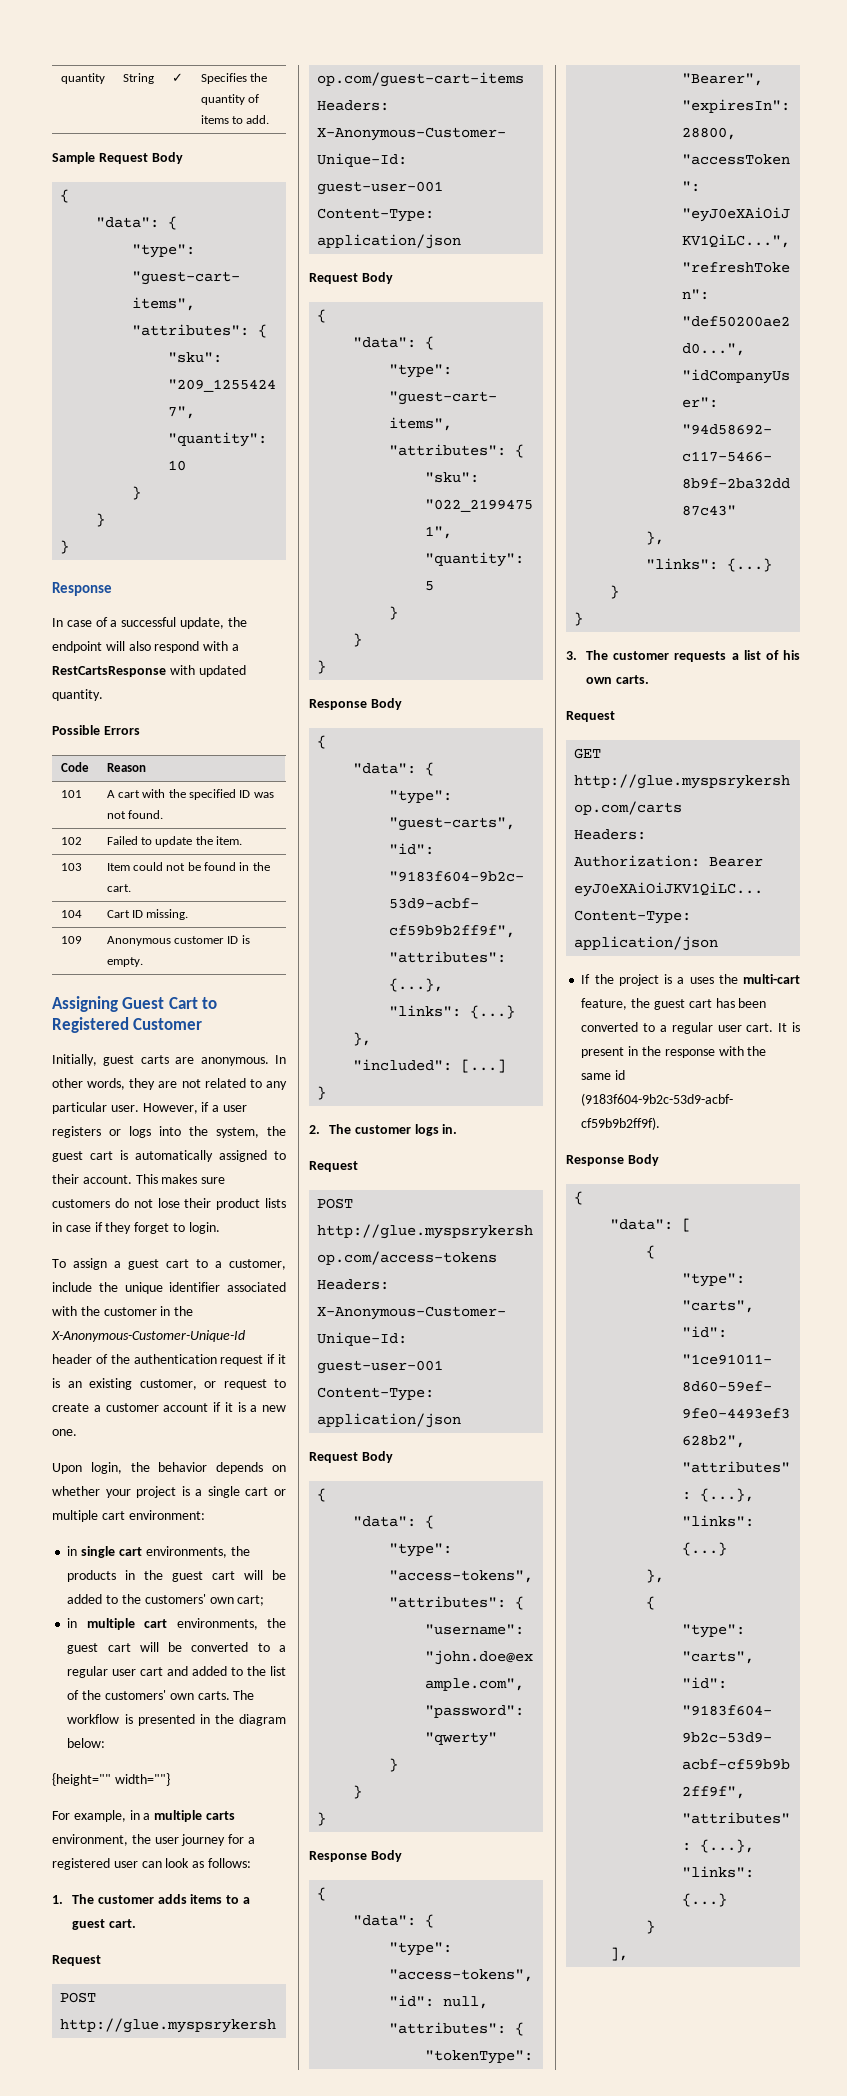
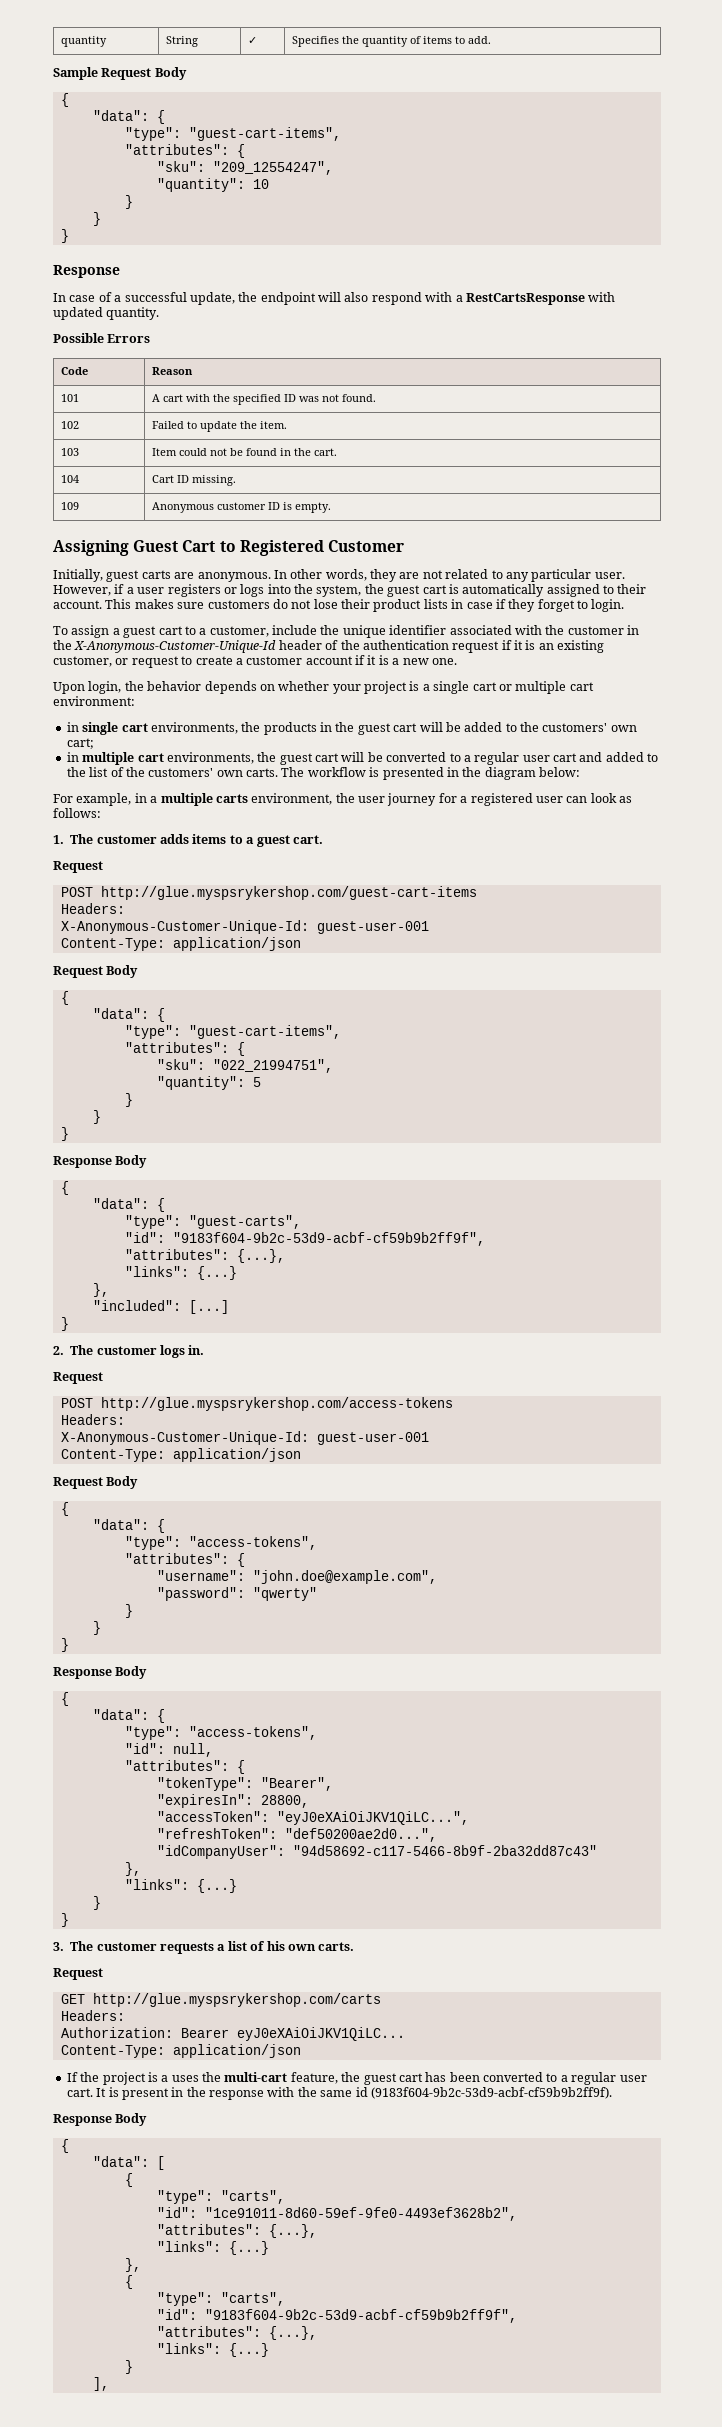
[52,1773,170,1786] // {height="" width=""} -> (580, 772) none

